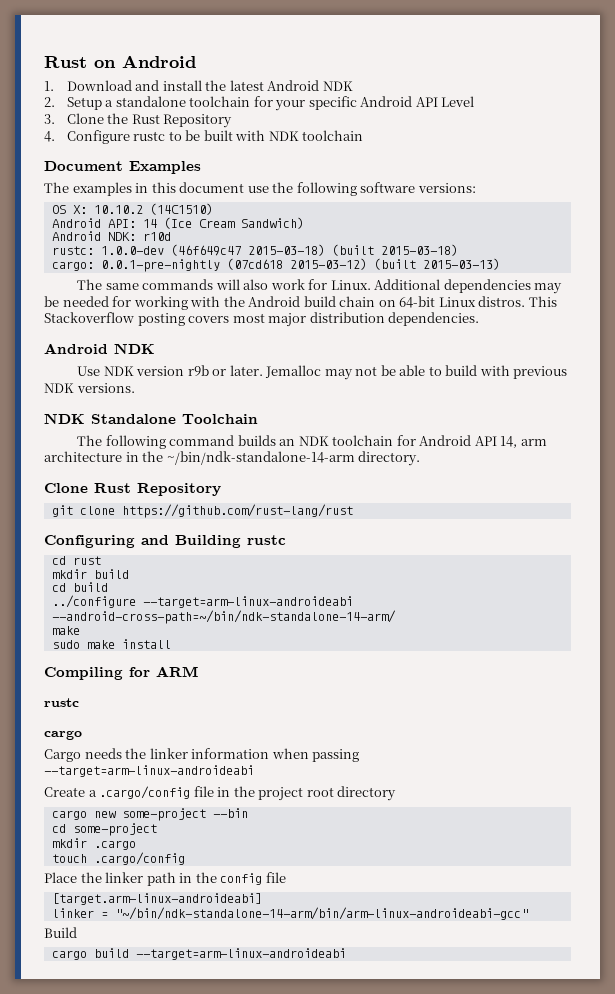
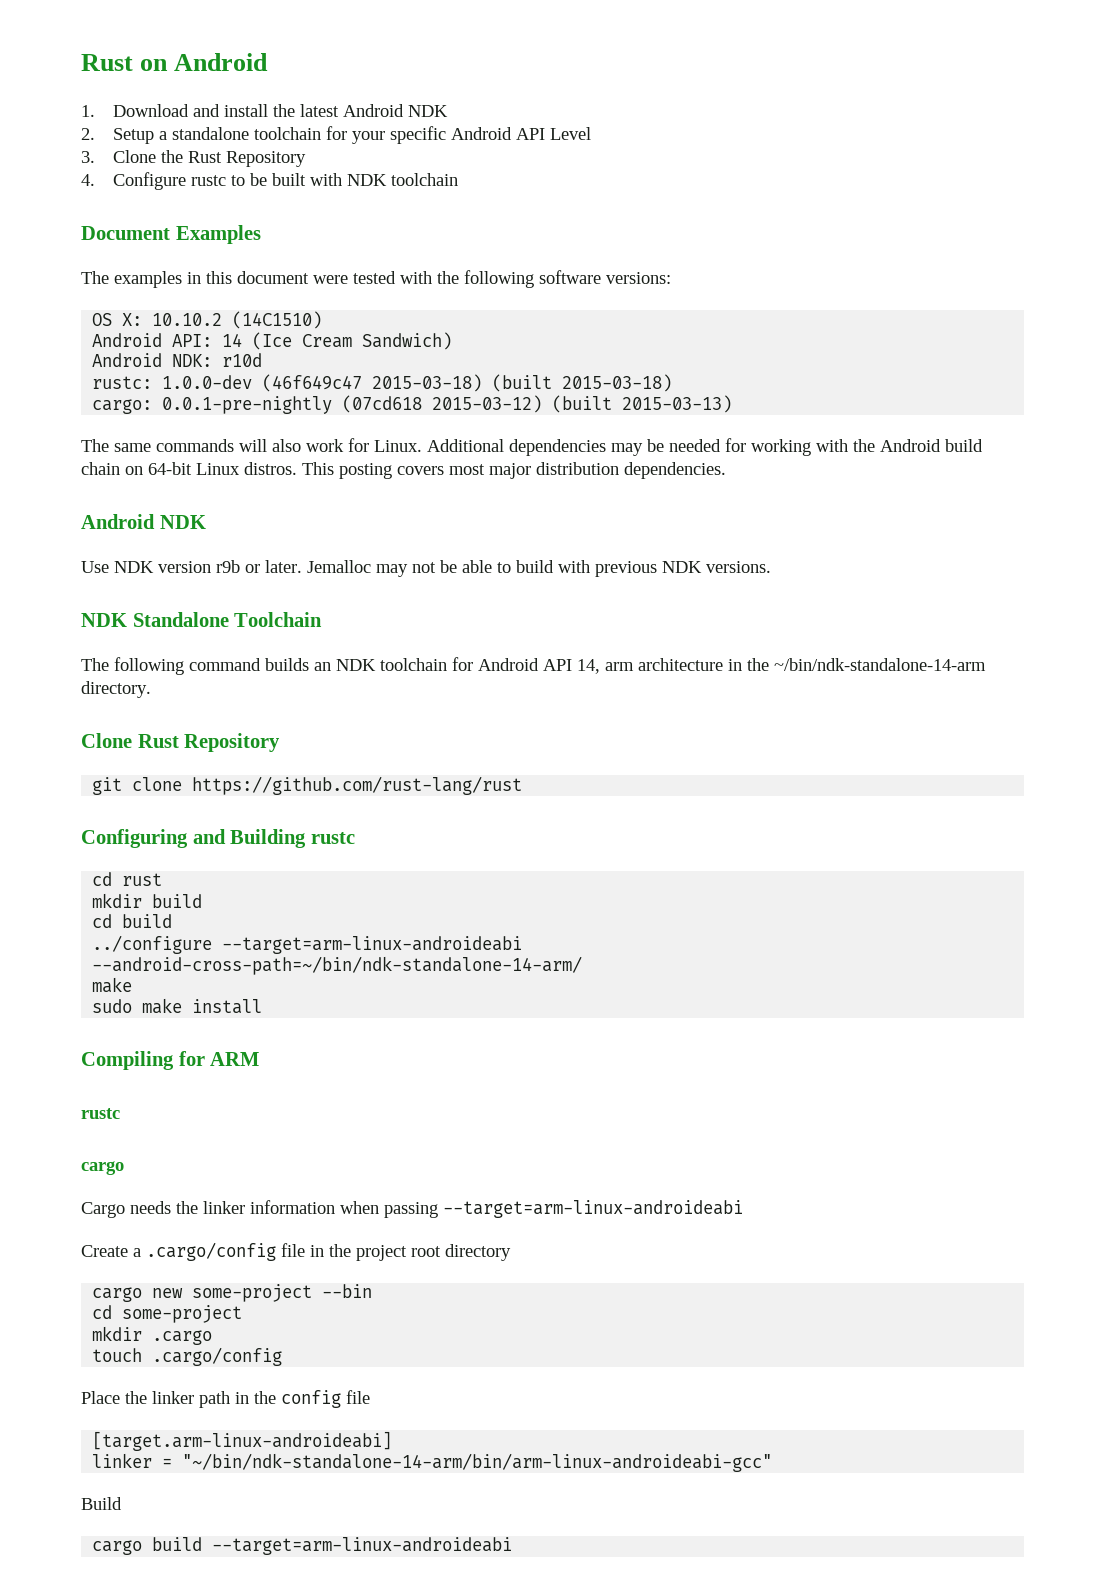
[247,186,269,193] use -> [313,271,432,284] were tested with
[44,312,134,323] Stackoverflow -> (334, 468) none

